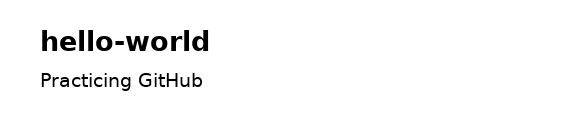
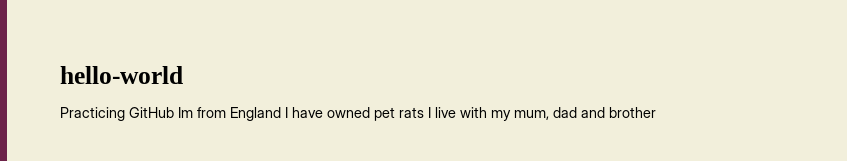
(203, 80) none -> [178,107,656,121] Im from England I have owned pet rats I live with my mum, dad and brother

